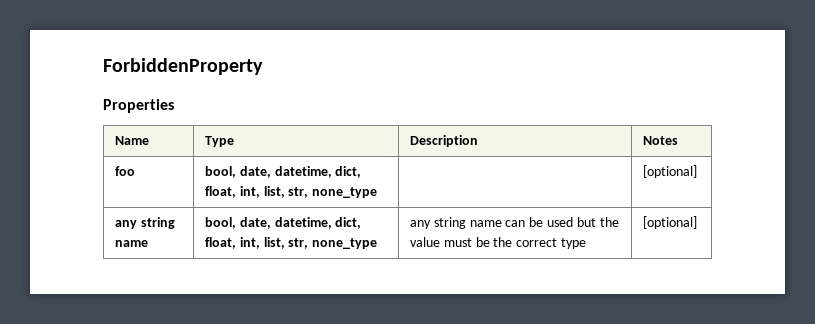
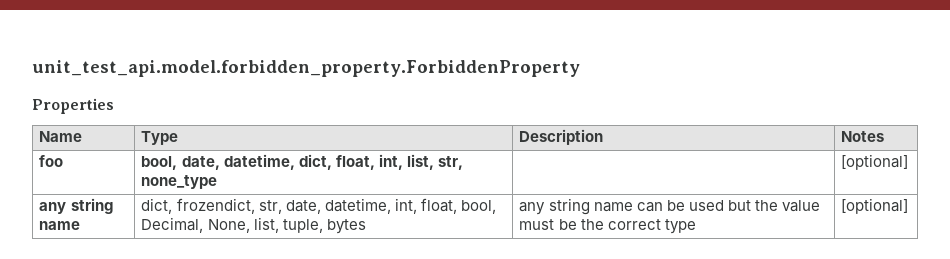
[103,58,263,75] ForbiddenProperty -> [32,60,580,77] unit_test_api.model.forbidden_property.ForbiddenProperty
[205,217,362,229] [205,237,378,249] bool, date, datetime, dict, float, int, list, str, none_type -> [141,198,496,214] [141,217,366,234] dict, frozendict, str, date, datetime, int, float, bool, Decimal, None, list, tuple, bytes

